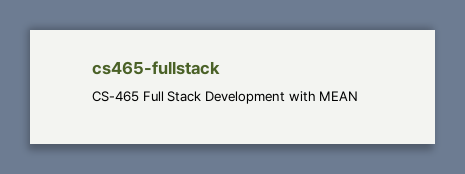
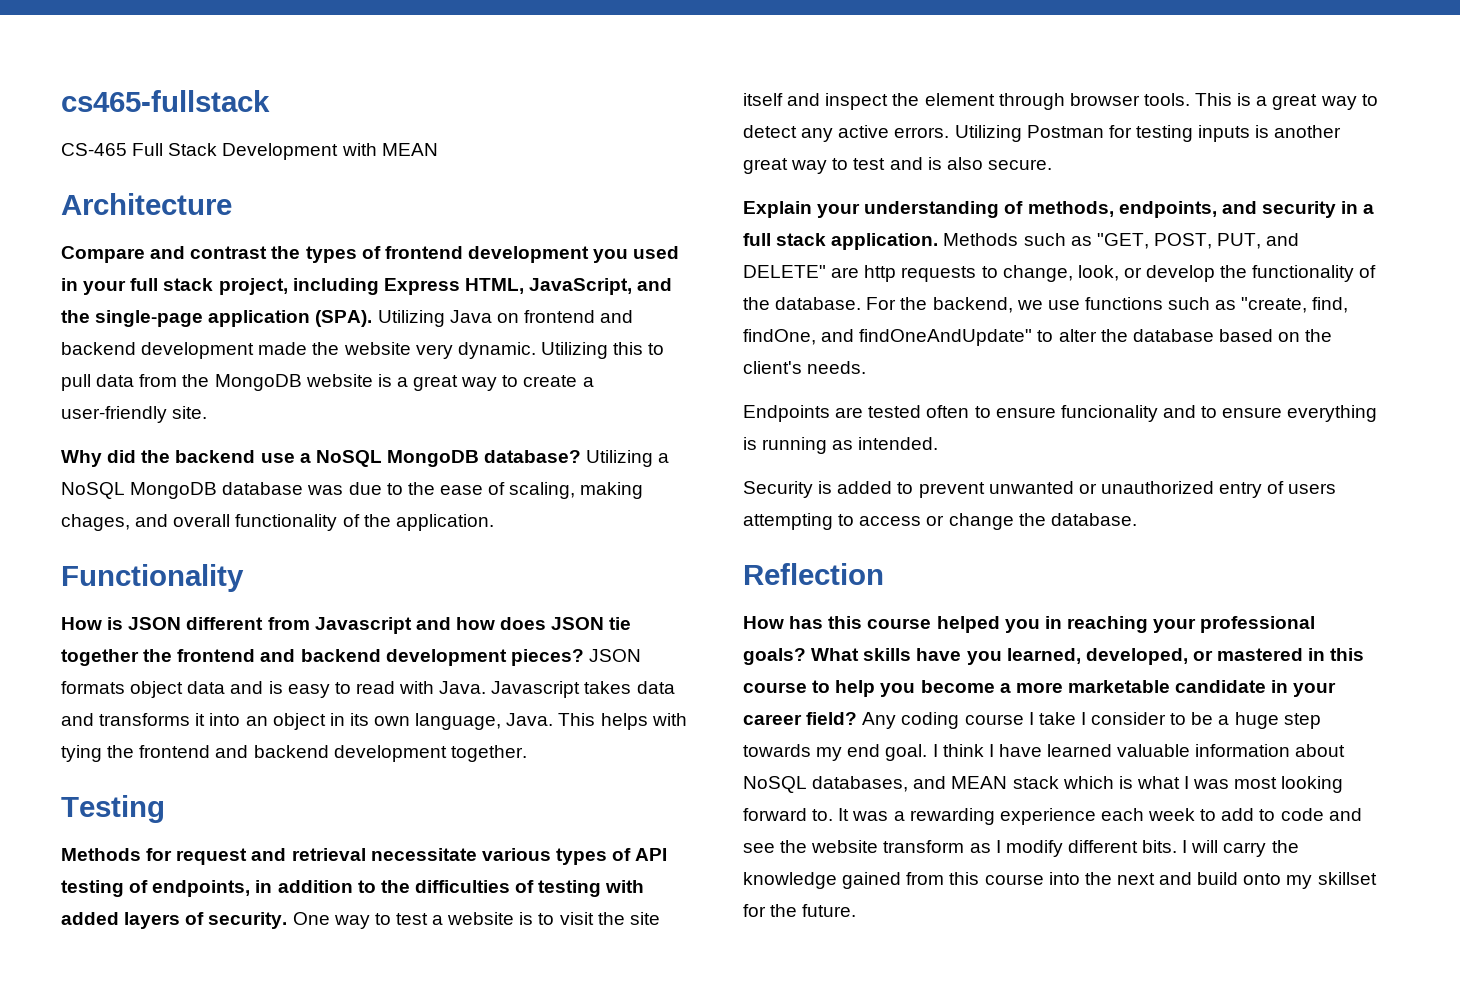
(359, 96) none -> [61,193,232,215] [61,246,680,263] [61,278,673,295] [61,310,634,327] [61,342,665,359] [61,374,594,391] [61,406,208,423] [61,450,670,467] [61,482,644,499] [61,514,494,531] [61,564,244,592] [61,617,632,634] [61,649,641,666] [61,681,675,698] [61,713,687,730] [61,745,527,762] [61,795,165,823] [61,848,668,865] [61,880,645,897] [61,912,660,929] [743,93,1378,110] [743,125,1342,142] [743,157,1052,174] [743,201,1375,218] [743,233,1300,250] [743,265,1377,282] [743,297,1349,313] [743,329,1333,346] [743,361,867,374] [743,405,1378,422] [743,437,939,454] [743,481,1337,498] [743,513,1137,530] [743,563,884,585] [743,616,1316,633] [743,648,1365,665] [743,680,1337,697] [743,712,1321,729] [743,744,1346,761] [743,776,1344,793] [743,808,1362,825] [743,840,1299,857] [743,872,1377,889] [743,904,857,917] // Architecture // Compare and contrast the types of frontend development you used in your full stack project, including Express HTML, JavaScript, and the single-page application (SPA). Utilizing Java on frontend and backend development made the website very dynamic. Utilizing this to pull data from the MongoDB website is a great way to create a user-friendly site. // Why did the backend use a NoSQL MongoDB database? Utilizing a NoSQL MongoDB database was due to the ease of scaling, making chages, and overall functionality of the application. // Functionality // How is JSON different from Javascript and how does JSON tie together the frontend and backend development pieces? JSON formats object data and is easy to read with Java. Javascript takes data and transforms it into an object in its own language, Java. This helps with tying the frontend and backend development together. // Testing // Methods for request and retrieval necessitate various types of API testing of endpoints, in addition to the difficulties of testing with added layers of security. One way to test a website is to visit the site itself and inspect the element through browser tools. This is a great way to detect any active errors. Utilizing Postman for testing inputs is another great way to test and is also secure. // Explain your understanding of methods, endpoints, and security in a full stack application. Methods such as "GET, POST, PUT, and DELETE" are http requests to change, look, or develop the functionality of the database. For the backend, we use functions such as "create, find, findOne, and findOneAndUpdate" to alter the database based on the client's needs. // Endpoints are tested often to ensure funcionality and to ensure everything is running as intended. // Security is added to prevent unwanted or unauthorized entry of users attempting to access or change the database. // Reflection // How has this course helped you in reaching your professional goals? What skills have you learned, developed, or mastered in this course to help you become a more marketable candidate in your career field? Any coding course I take I consider to be a huge step towards my end goal. I think I have learned valuable information about NoSQL databases, and MEAN stack which is what I was most looking forward to. It was a rewarding experience each week to add to code and see the website transform as I modify different bits. I will carry the knowledge gained from this course into the next and build onto my skillset for the future.

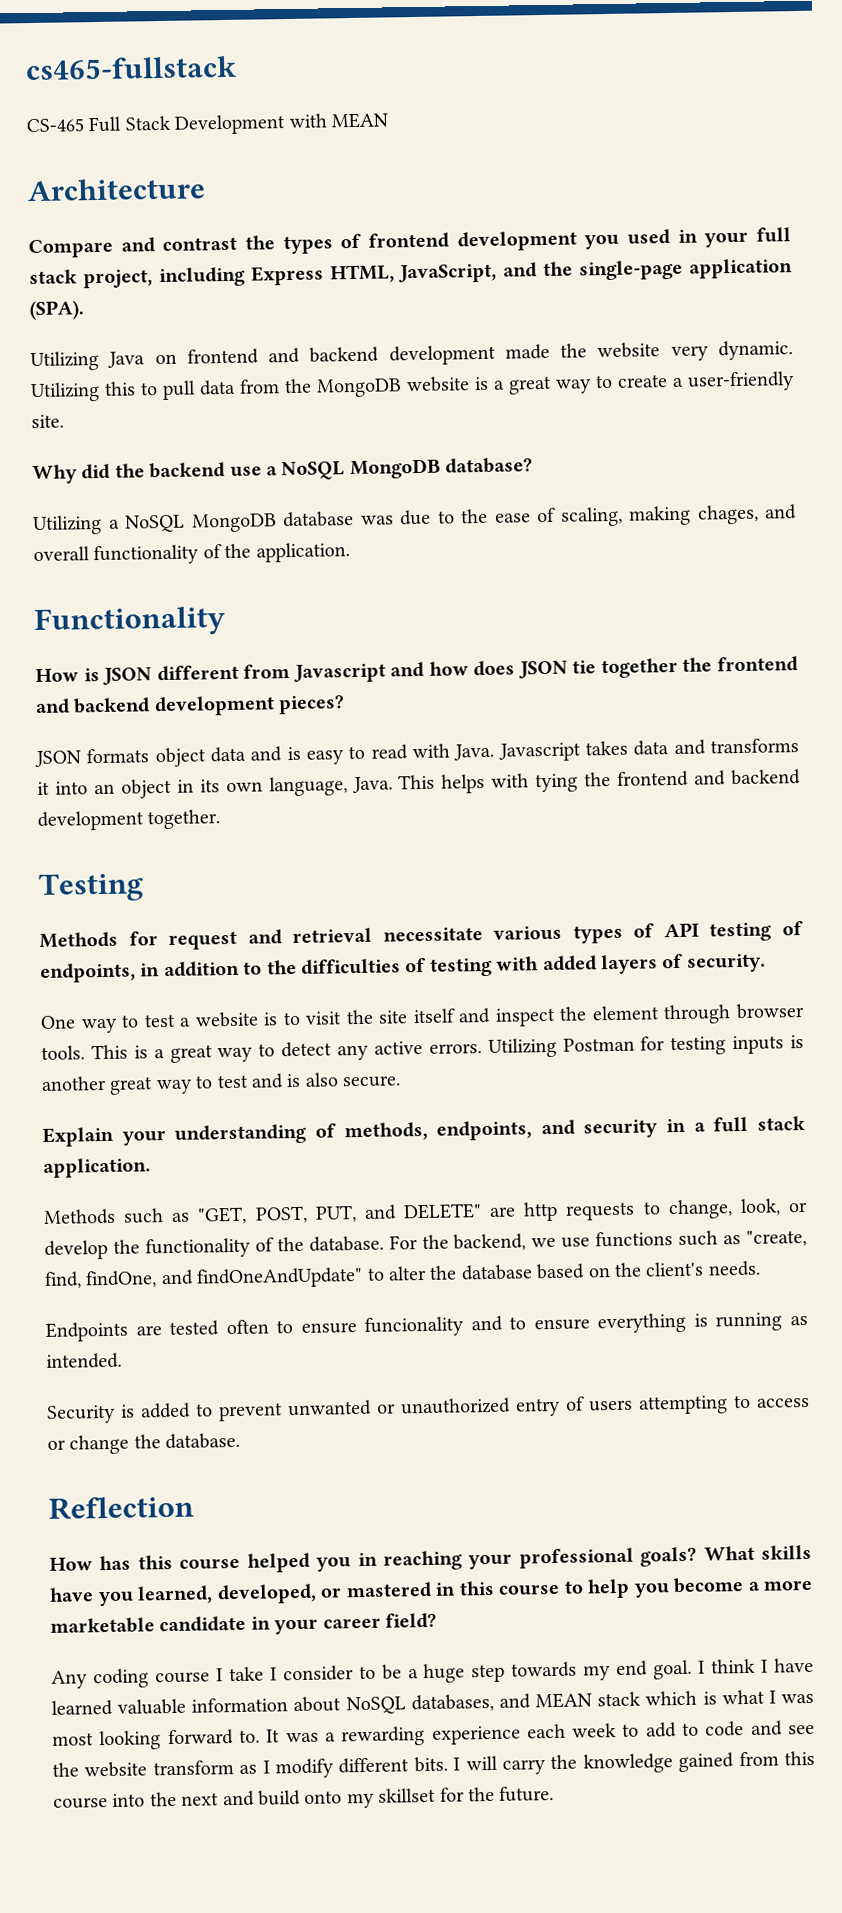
(373, 318) none -> (84, 310) //
(582, 456) none -> (534, 465) //
(584, 657) none -> (346, 705) //
(288, 920) none -> (766, 963) //
(939, 241) none -> (151, 1167) //
(858, 718) none -> (437, 1620) //

